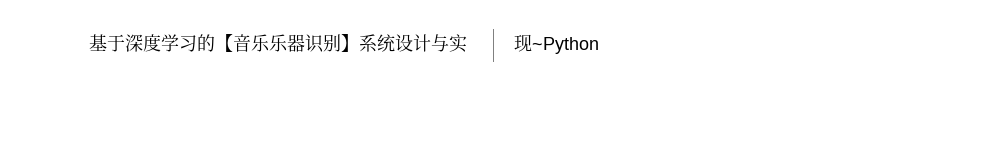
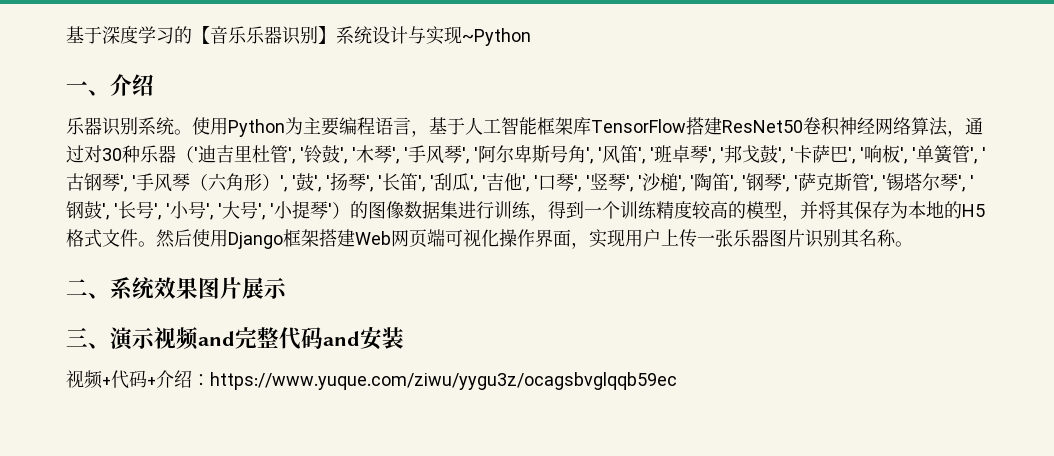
(599, 45) none -> [66,74,154,96] [66,117,983,137] [66,145,986,164] [66,172,974,192] [66,201,985,221] [66,229,913,249] [66,277,287,300] [66,327,404,351] [66,370,677,390] // 一、介绍 // 乐器识别系统。使用Python为主要编程语言，基于人工智能框架库TensorFlow搭建ResNet50卷积神经网络算法，通过对30种乐器（'迪吉里杜管', '铃鼓', '木琴', '手风琴', '阿尔卑斯号角', '风笛', '班卓琴', '邦戈鼓', '卡萨巴', '响板', '单簧管', '古钢琴', '手风琴（六角形）', '鼓', '扬琴', '长笛', '刮瓜', '吉他', '口琴', '竖琴', '沙槌', '陶笛', '钢琴', '萨克斯管', '锡塔尔琴', '钢鼓', '长号', '小号', '大号', '小提琴'）的图像数据集进行训练，得到一个训练精度较高的模型，并将其保存为本地的H5格式文件。然后使用Django框架搭建Web网页端可视化操作界面，实现用户上传一张乐器图片识别其名称。 // 二、系统效果图片展示 // 三、演示视频and完整代码and安装 // 视频+代码+介绍：https://www.yuque.com/ziwu/yygu3z/ocagsbvglqqb59ec

